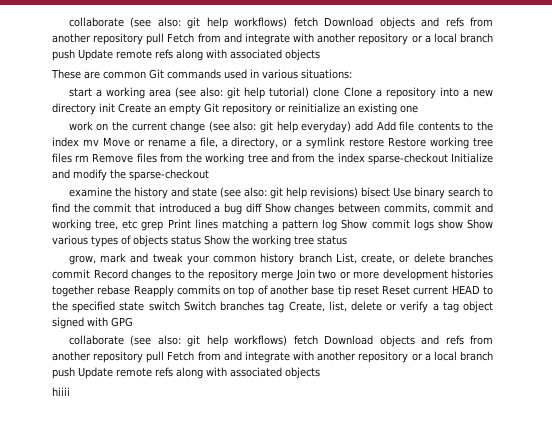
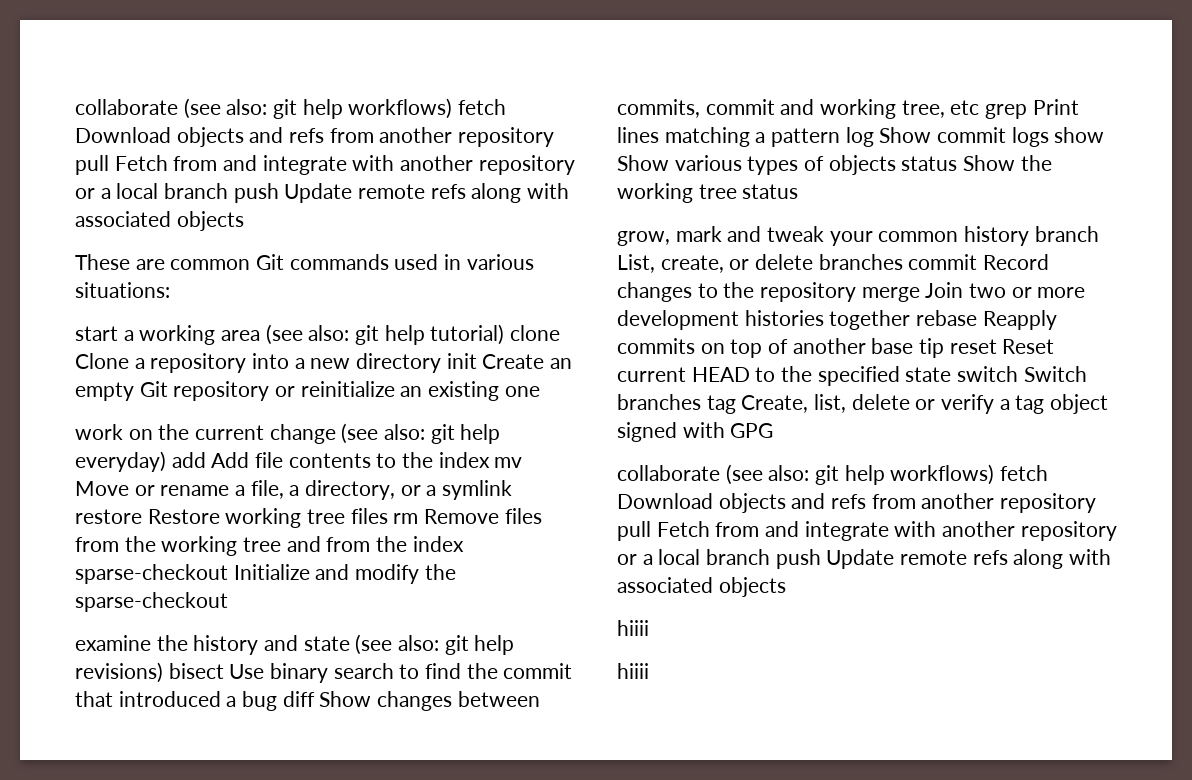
(70, 391) none -> [617,663,649,679] // hiiii

